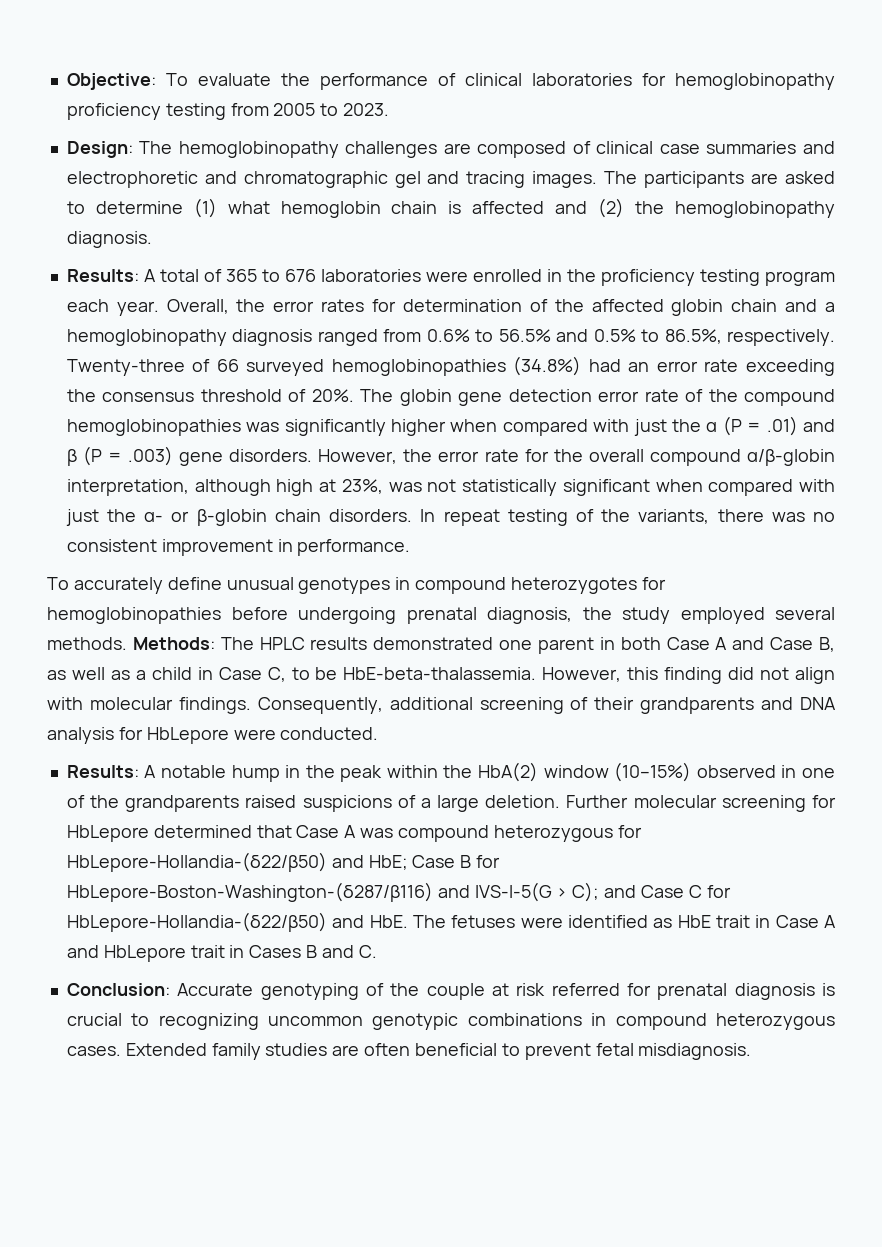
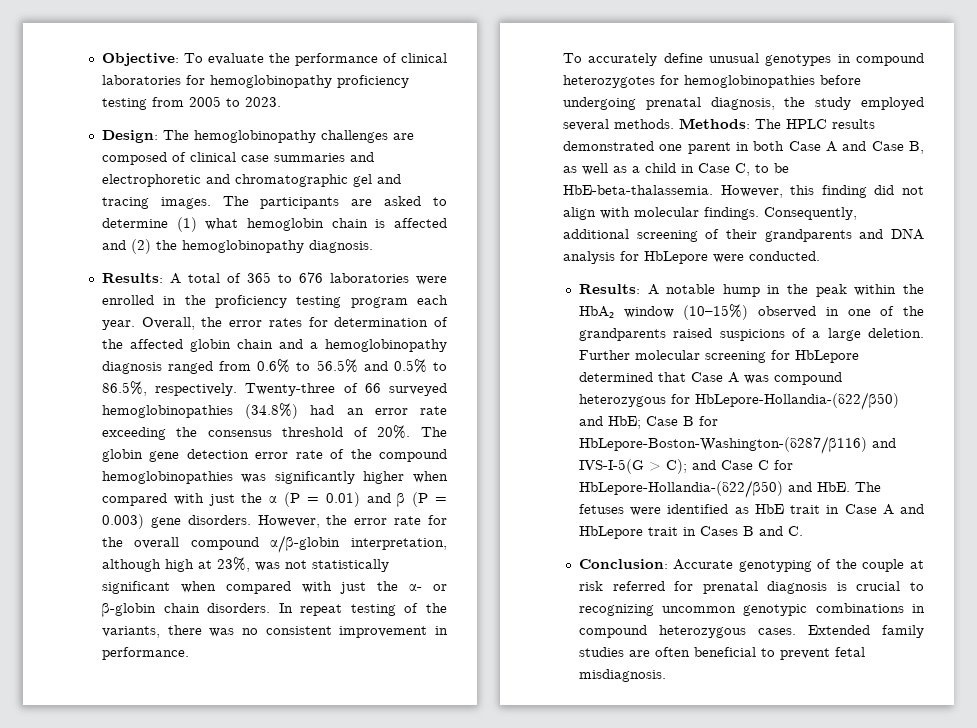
[766,416,798,436] .01) -> [325,492,360,507] 0.01)
[128,446,174,466] .003) -> [101,514,144,529] 0.003)
[478,762,539,782] HbA(2) -> [578,306,614,318] HbA₂

